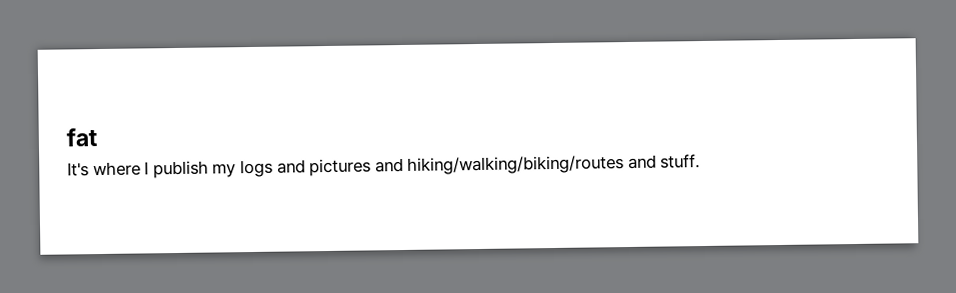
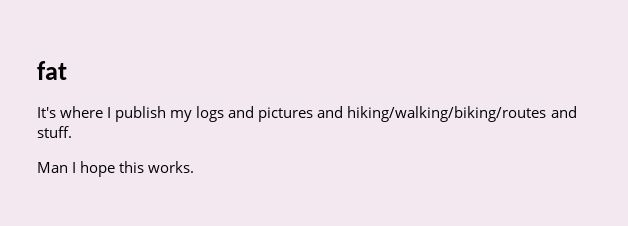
(701, 161) none -> [37,161,195,177] // Man I hope this works.

